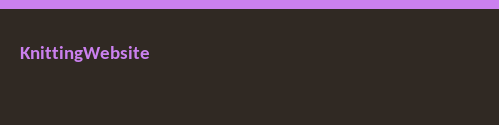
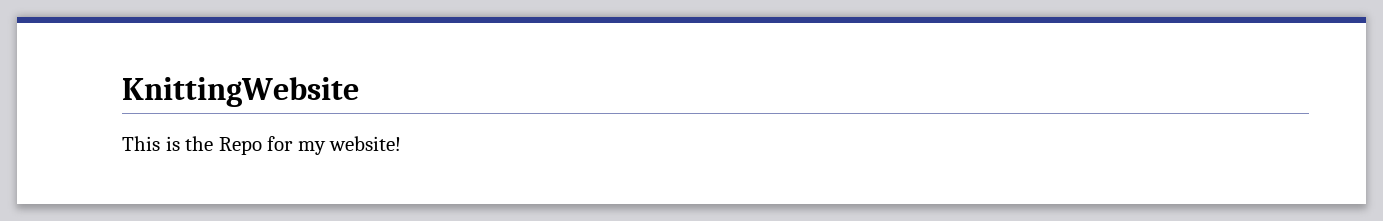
(150, 54) none -> [122,136,402,155] // This is the Repo for my website!

